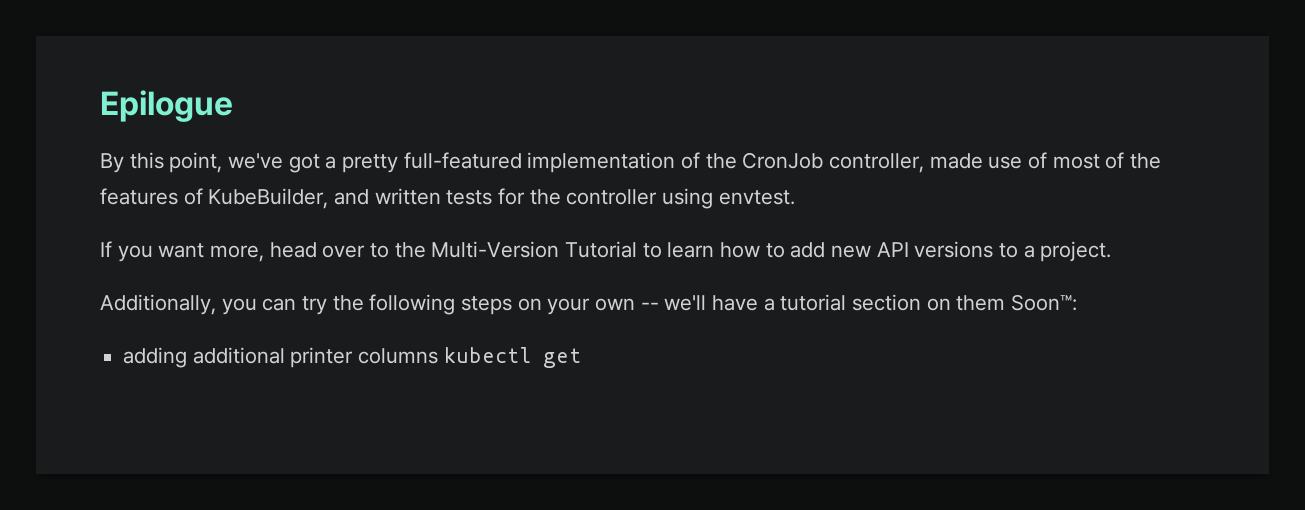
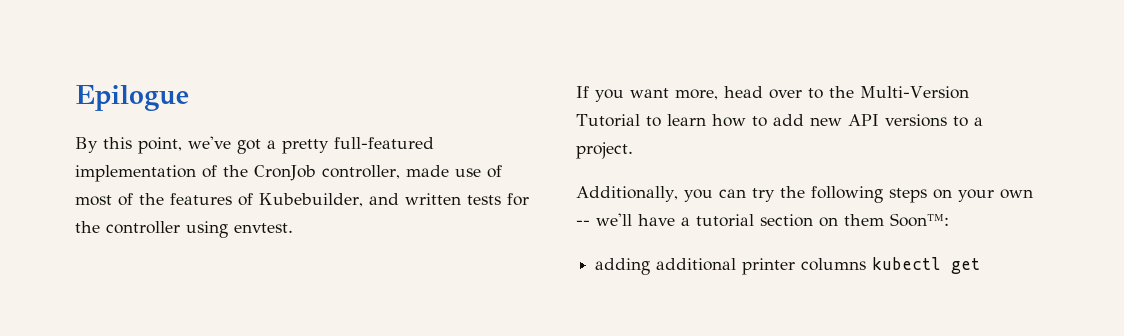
[208,188,329,209] KubeBuilder, -> [259,193,363,207] Kubebuilder,

